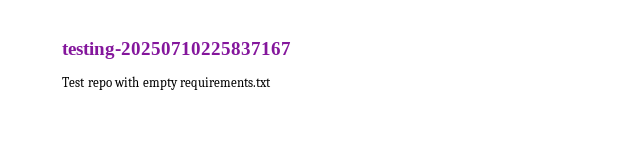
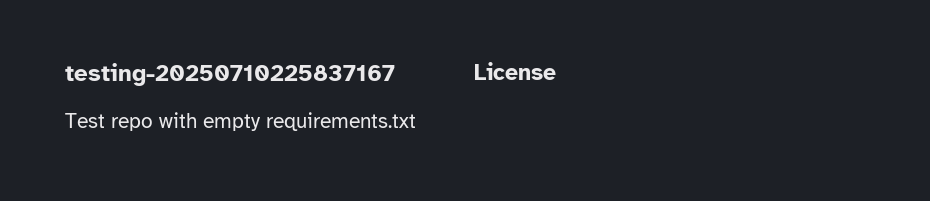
(272, 83) none -> [474,62,556,80] // License

